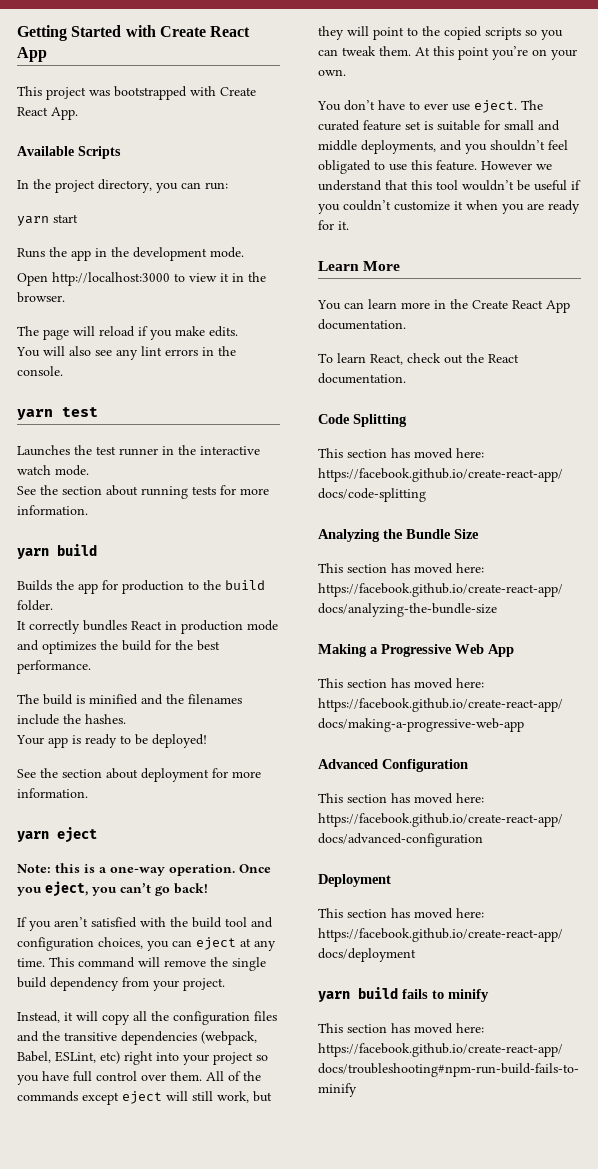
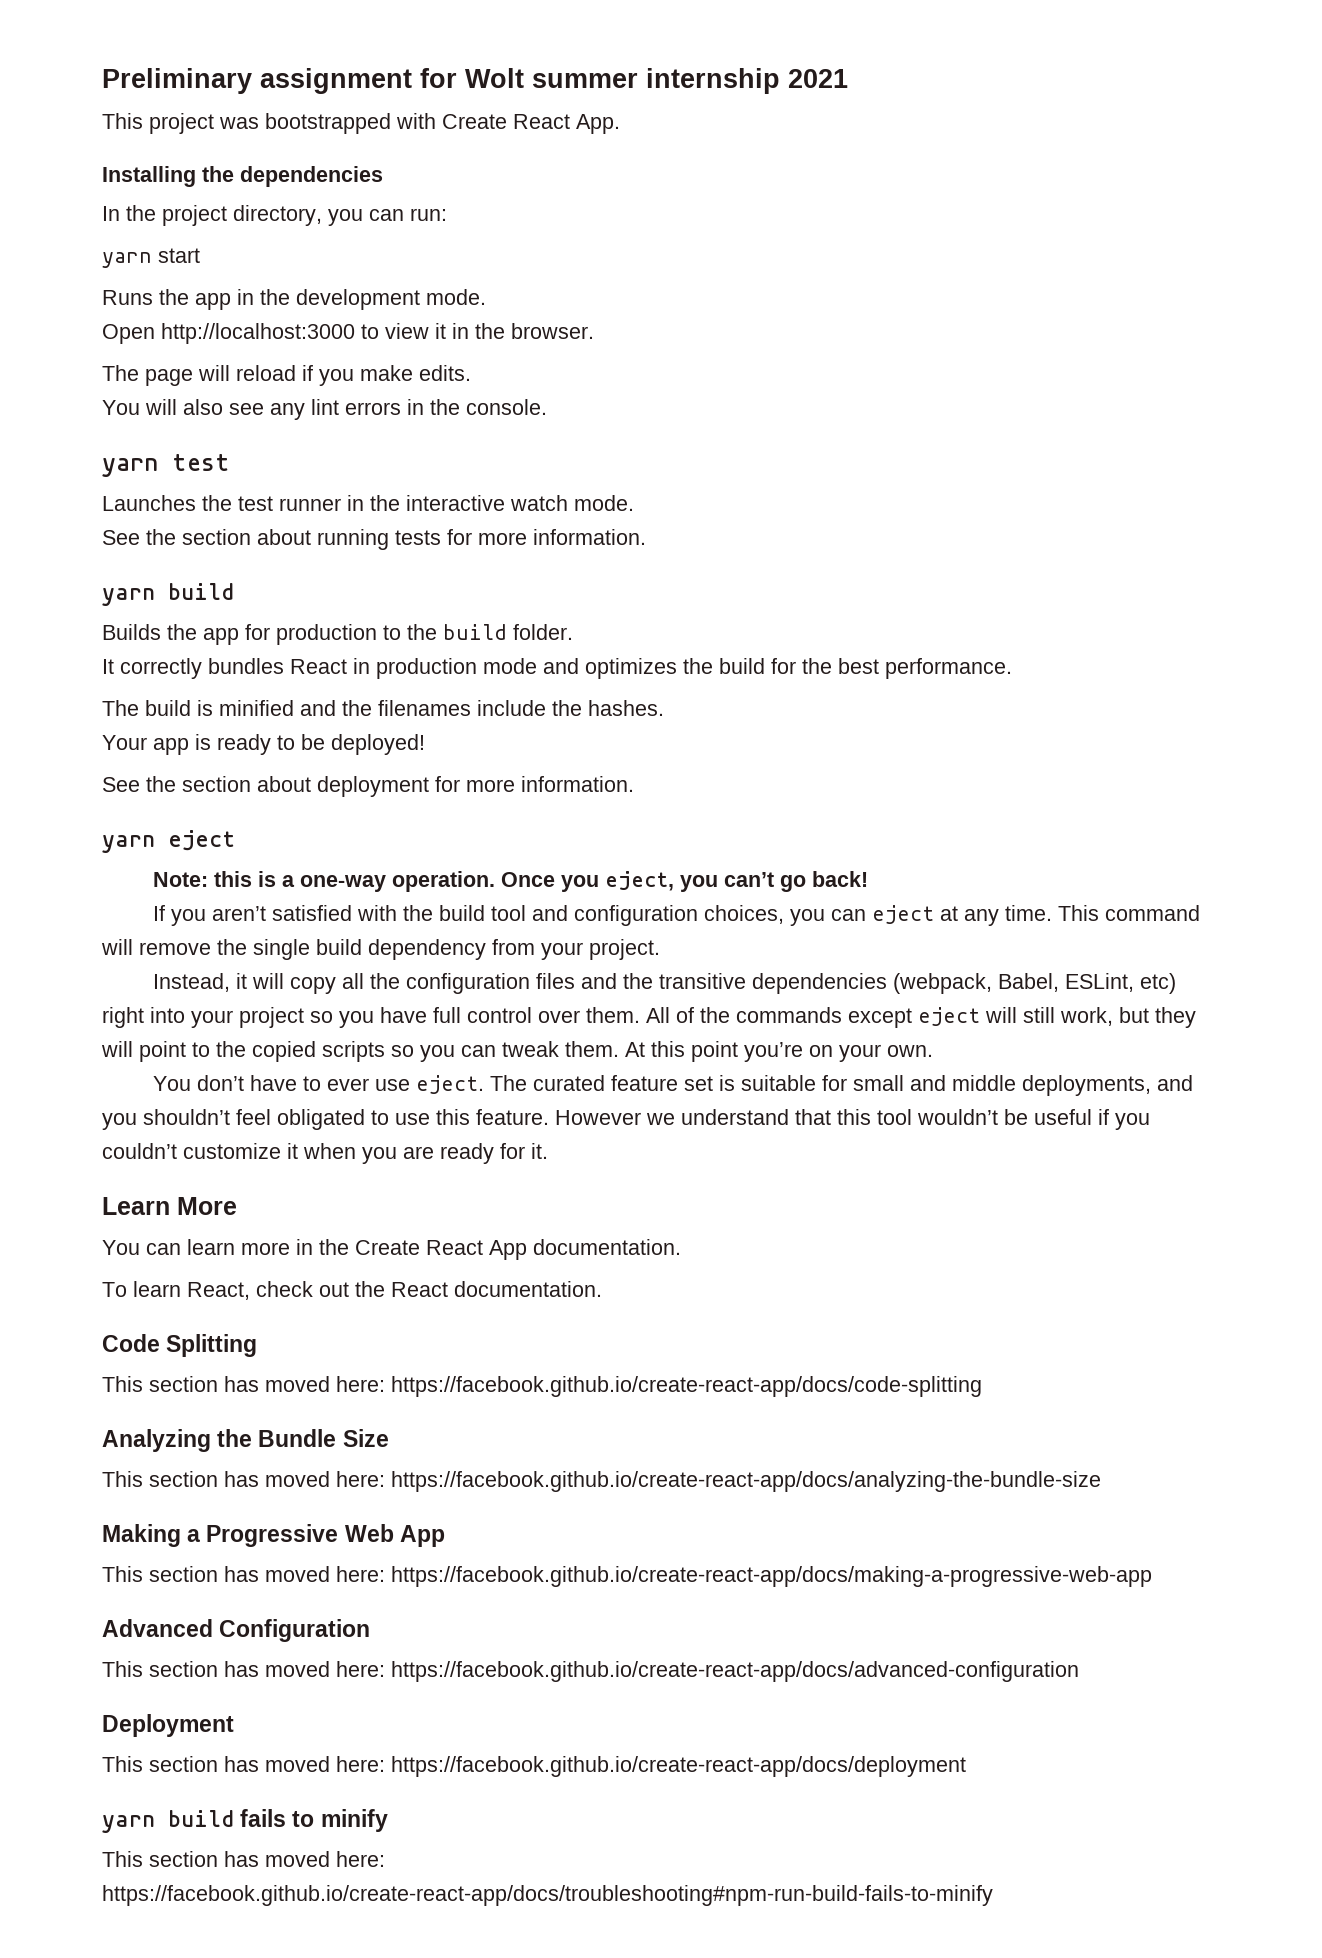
[17,25,251,41] [17,47,47,62] Getting Started with Create React App -> [102,68,848,94] Preliminary assignment for Wolt summer internship 2021
[17,146,121,159] Available Scripts -> [102,166,383,187] Installing the dependencies

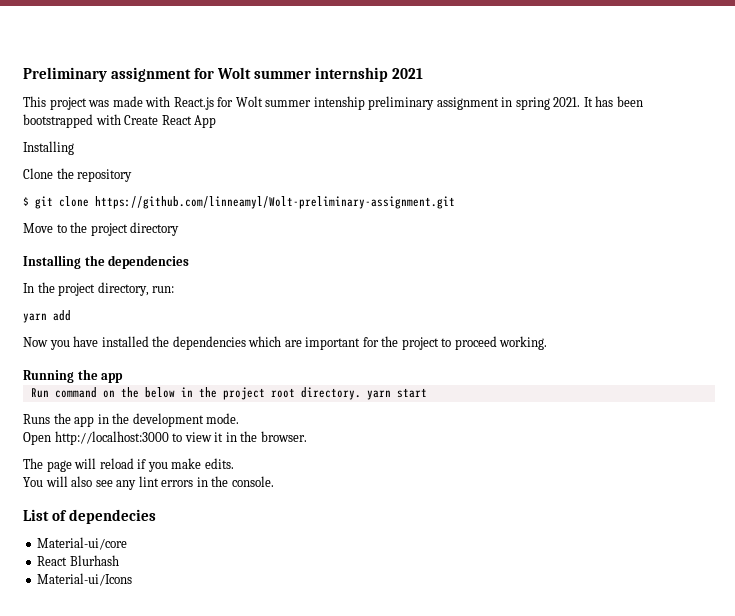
[265,113,620,134] bootstrapped with Create React App. -> [112,96,643,110] [23,114,217,128] [23,141,74,155] [23,168,133,182] [23,196,455,209] [23,222,180,236] made with React.js for Wolt summer intenship preliminary assignment in spring 2021. It has been bootstrapped with Create React App // Installing // Clone the repository // $ git clone https://github.com/linneamyl/Wolt-preliminary-assignment.git // Move to the project directory
[328,209,404,226] you can -> (149, 289) none
(152, 260) none -> [53,310,71,321] [23,336,548,350] [23,369,124,383] [30,387,391,400] add // Now you have installed the dependencies which are important for the project to proceed working. // Running the app // Run command on the below in the project root directory. yarn
[102,454,230,477] [102,495,634,511] [102,529,646,550] [102,583,234,606] [102,624,573,645] [102,658,1012,679] [102,700,664,716] [102,734,425,755] [102,776,634,797] [102,830,235,853] [153,871,869,892] [153,905,1201,926] [101,939,660,960] [153,973,1177,994] [102,1007,1196,1028] [101,1041,933,1062] [153,1075,1194,1096] [102,1109,1150,1130] [102,1143,548,1164] [102,1197,237,1215] [102,1239,681,1260] [102,1281,602,1300] [102,1334,258,1357] [102,1376,982,1397] [102,1429,389,1452] [102,1471,1101,1492] [102,1524,445,1547] [102,1566,1152,1587] [102,1619,371,1642] [102,1661,1079,1682] [102,1714,234,1737] [102,1756,966,1777] [102,1809,388,1833] [102,1851,385,1867] [102,1885,993,1906] yarn test // Launches the test runner in the interactive watch mode. // See the section about running tests for more information. // yarn build // Builds the app for production to the build folder. // It correctly bundles React in production mode and optimizes the build for the best performance. // The build is minified and the filenames include the hashes. // Your app is ready to be deployed! // See the section about deployment for more information. // yarn eject // Note: this is a one-way operation. Once you eject, you can’t go back! // If you aren’t satisfied with the build tool and configuration choices, you can eject at any time. This command will remove the single build dependency from your project. // Instead, it will copy all the configuration files and the transitive dependencies (webpack, Babel, ESLint, etc) right into your project so you have full control over them. All of the commands except eject will still work, but they will point to the copied scripts so you can tweak them. At this point you’re on your own. // You don’t have to ever use eject. The curated feature set is suitable for small and middle deployments, and you shouldn’t feel obligated to use this feature. However we understand that this tool wouldn’t be useful if you couldn’t customize it when you are ready for it. // Learn More // You can learn more in the Create React App documentation. // To learn React, check out the React documentation. // Code Splitting // This section has moved here: https://facebook.github.io/create-react-app/docs/code-splitting // Analyzing the Bundle Size // This section has moved here: https://facebook.github.io/create-react-app/docs/analyzing-the-bundle-size // Making a Progressive Web App // This section has moved here: https://facebook.github.io/create-react-app/docs/making-a-progressive-web-app // Advanced Configuration // This section has moved here: https://facebook.github.io/create-react-app/docs/advanced-configuration // Deployment // This section has moved here: https://facebook.github.io/create-react-app/docs/deployment // yarn build fails to minify // This section has moved here: https://facebook.github.io/create-react-app/docs/troubleshooting#npm-run-build-fails-to-minify -> [23,509,156,524] [37,537,128,550] [37,555,119,566] [37,573,133,586] List of dependecies // Material-ui/core // React Blurhash // Material-ui/Icons

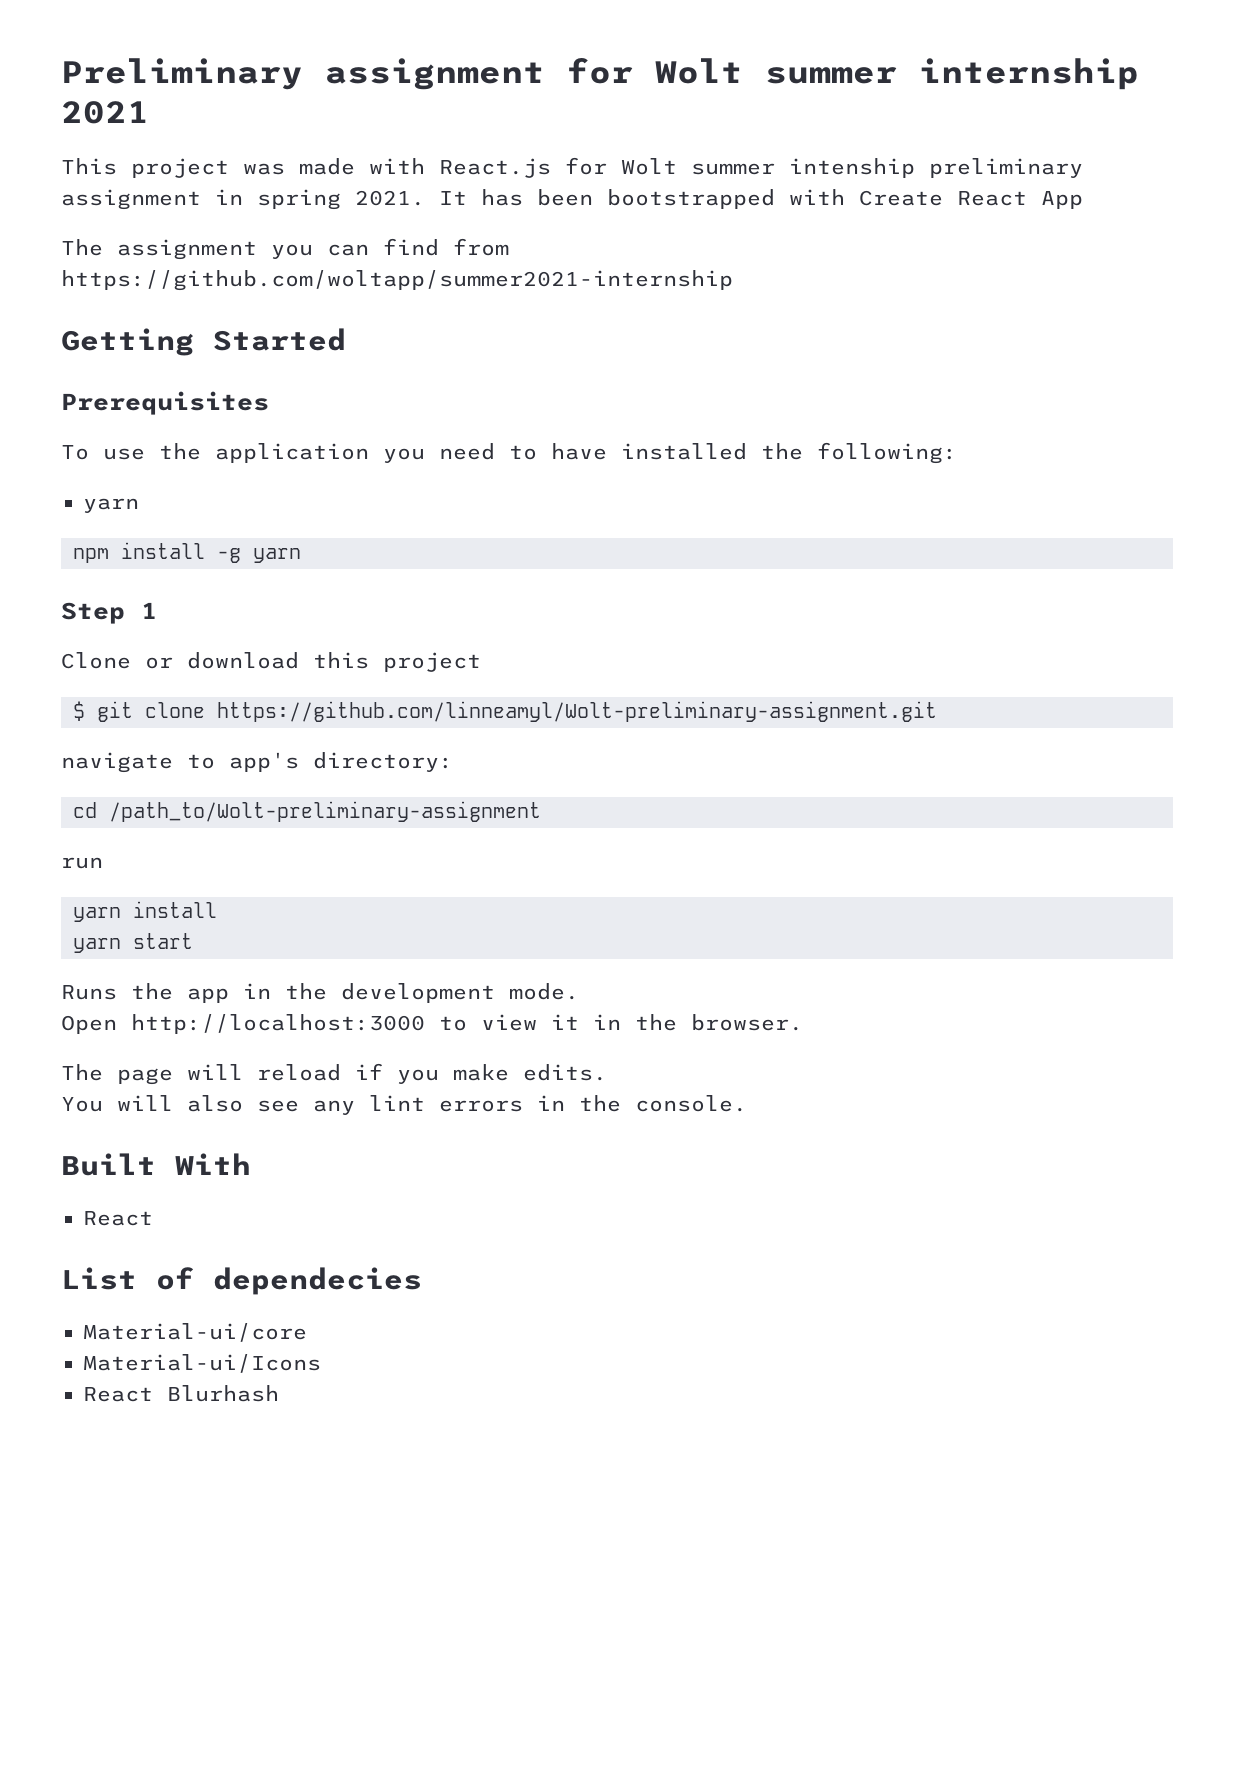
[23,141,74,155] [23,168,133,182] [23,196,455,209] [23,222,180,236] [23,255,190,269] [23,282,175,296] [23,310,71,323] [23,336,548,350] [23,369,124,383] [30,387,361,400] Installing // Clone the repository // $ git clone https://github.com/linneamyl/Wolt-preliminary-assignment.git // Move to the project directory // Installing the dependencies // In the project directory, run: // yarn add // Now you have installed the dependencies which are important for the project to proceed working. // Running the app // Run command on the below in the project root directory. -> [61,238,509,260] [61,270,733,291] [61,328,346,356] [61,391,269,415] [61,442,957,464] [83,498,139,513] [73,542,301,563] [61,602,157,624] [61,652,481,672] [73,701,937,722] [61,752,453,773] [73,801,541,822] [61,857,103,869] [73,901,217,922] The assignment you can find from https://github.com/woltapp/summer2021-internship // Getting Started // Prerequisites // To use the application you need to have installed the following: // yarn // npm install -g yarn // Step 1 // Clone or download this project // $ git clone https://github.com/linneamyl/Wolt-preliminary-assignment.git // navigate to app's directory: // cd /path_to/Wolt-preliminary-assignment // run // yarn install //
(274, 481) none -> [61,1153,251,1176] [83,1211,153,1226] // Built With // React
(128, 543) none -> [83,1354,321,1373] // Material-ui/Icons
[37,573,133,586] // Material-ui/Icons -> (279, 1393) none

